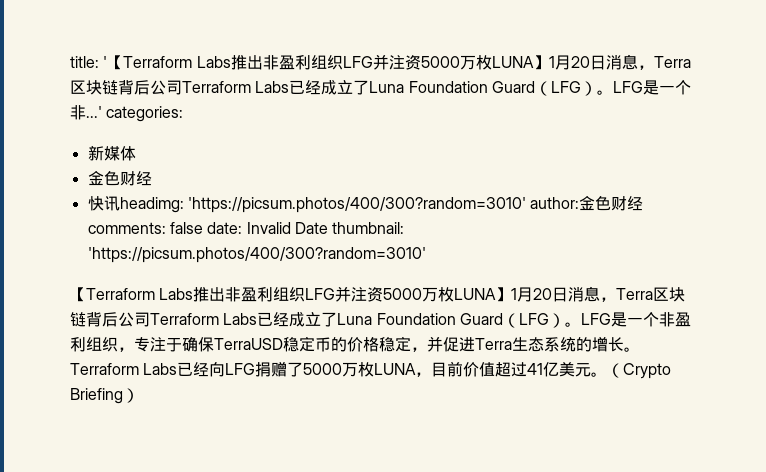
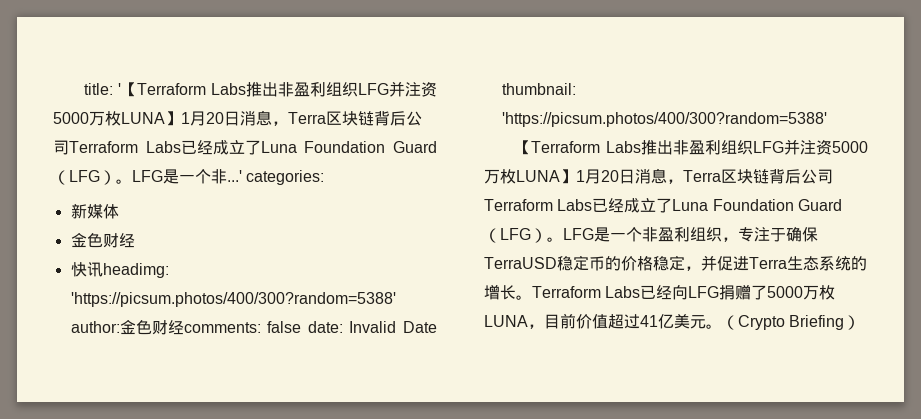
[187,197,526,213] 'https://picsum.photos/400/300?random=3010' -> [70,292,396,307] 'https://picsum.photos/400/300?random=5388'
[87,247,426,263] 'https://picsum.photos/400/300?random=3010' -> [501,112,827,127] 'https://picsum.photos/400/300?random=5388'

